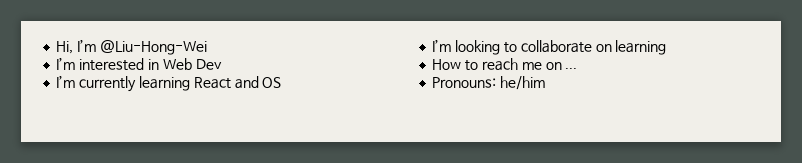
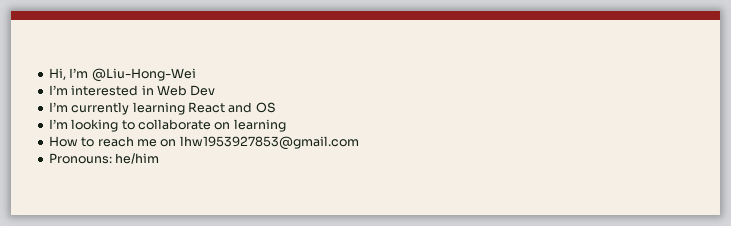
[565,68,578,69] ... -> [179,136,359,150] lhw1953927853@gmail.com

